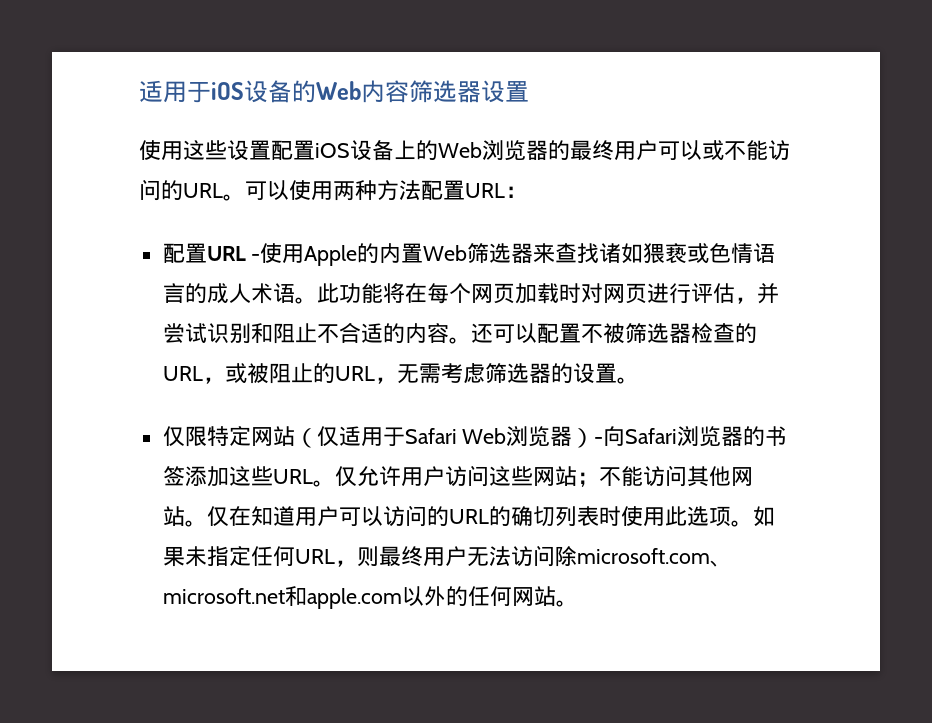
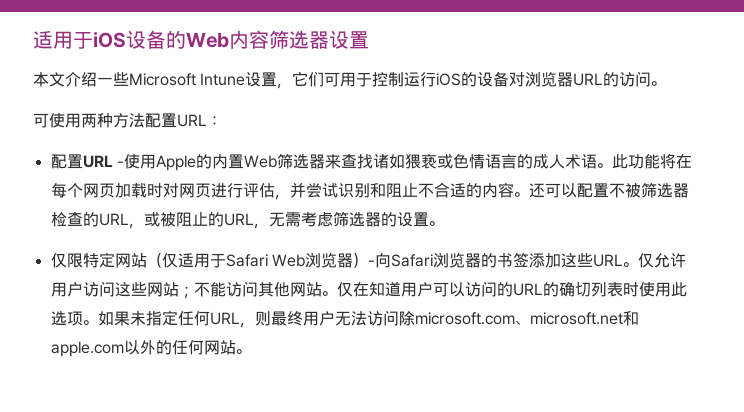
[139,140,790,161] [139,179,289,201] 使用这些设置配置iOS设备上的Web浏览器的最终用户可以或不能访问的URL。可以 -> [33,71,667,89] [33,113,49,128] 本文介绍一些Microsoft Intune设置，它们可用于控制运行iOS的设备对浏览器URL的访问。 // 可

